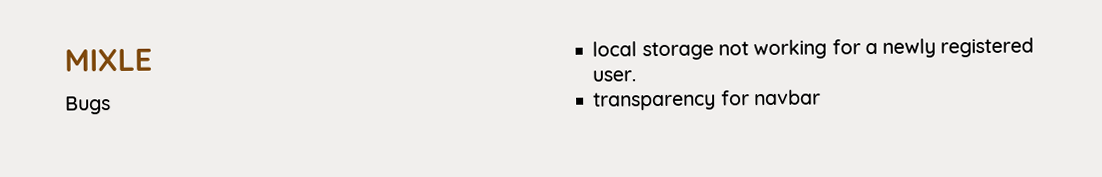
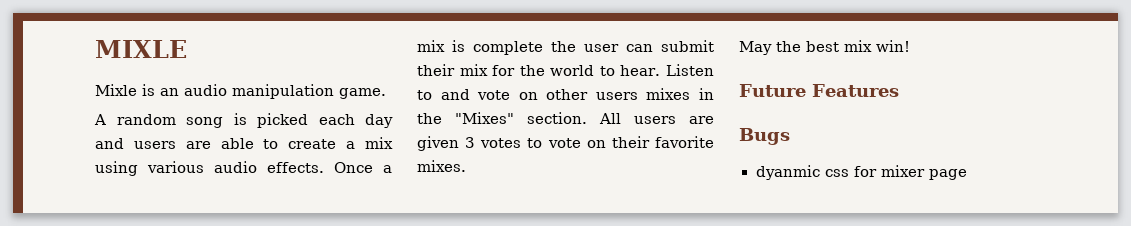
[65,96,111,115] [592,37,1035,61] [592,70,637,82] [593,89,821,111] Bugs // local storage not working for a newly registered user. // transparency for navbar -> [95,84,386,99] [94,113,393,128] [95,137,393,149] [95,161,392,176] [417,40,714,55] [417,64,714,76] [417,88,714,100] [417,112,714,124] [417,136,714,151] [417,160,466,172] [739,40,910,55] [739,84,899,97] [739,128,790,145] [755,165,967,180] Mixle is an audio manipulation game. // A random song is picked each day and users are able to create a mix using various audio effects. Once a mix is complete the user can submit their mix for the world to hear. Listen to and vote on other users mixes in the "Mixes" section. All users are given 3 votes to vote on their favorite mixes. // May the best mix win! // Future Features // Bugs // dyanmic css for mixer page

